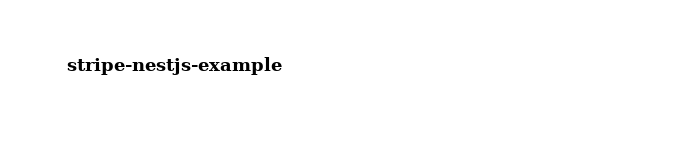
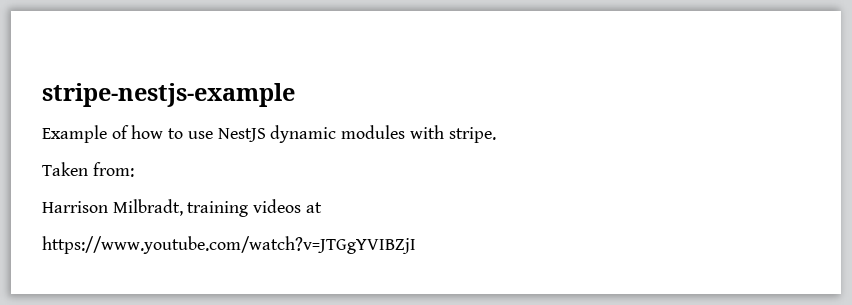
(282, 66) none -> [42,125,496,143] [42,162,134,177] [42,199,322,217] [42,236,416,254] // Example of how to use NestJS dynamic modules with stripe. // Taken from: // Harrison Milbradt, training videos at // https://www.youtube.com/watch?v=JTGgYVIBZjI

